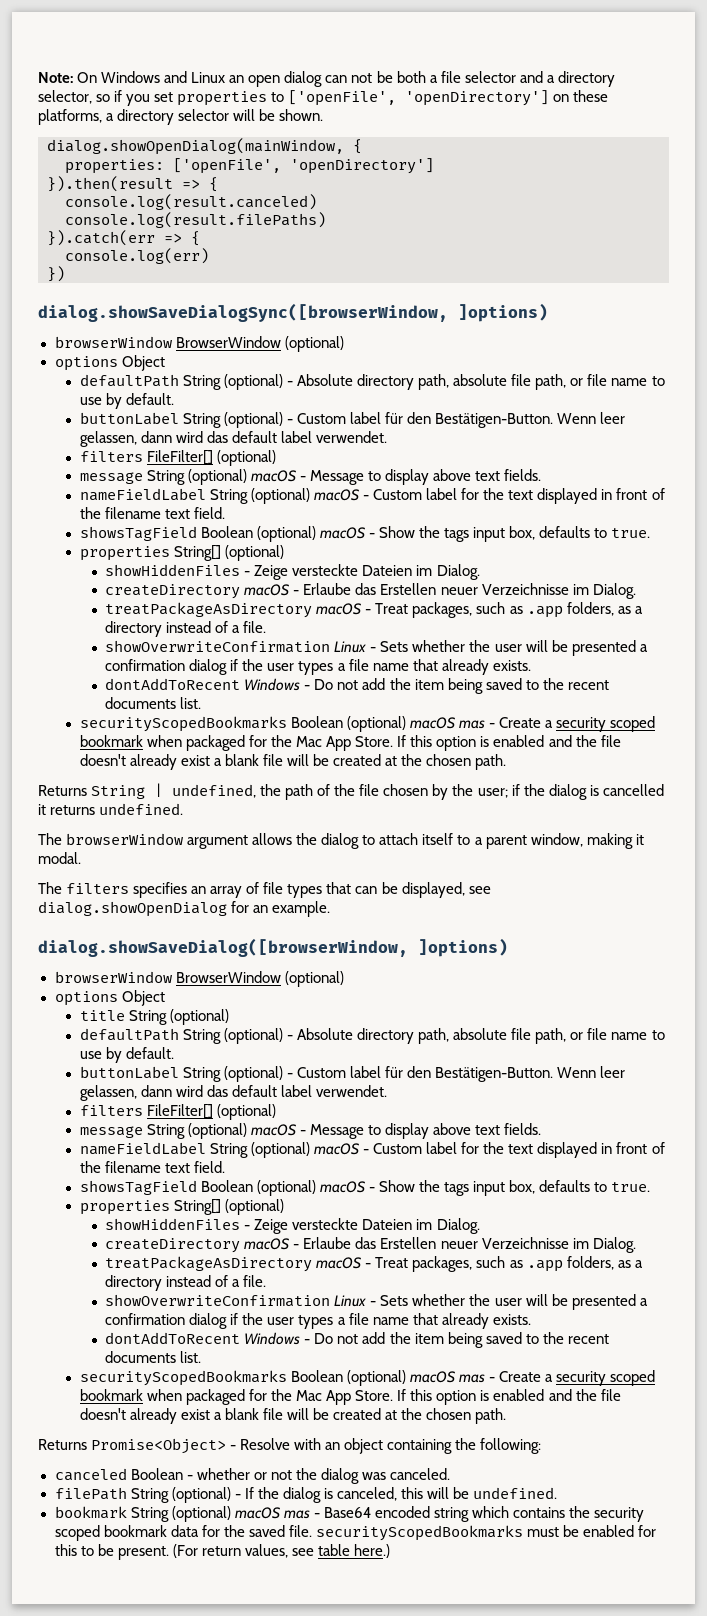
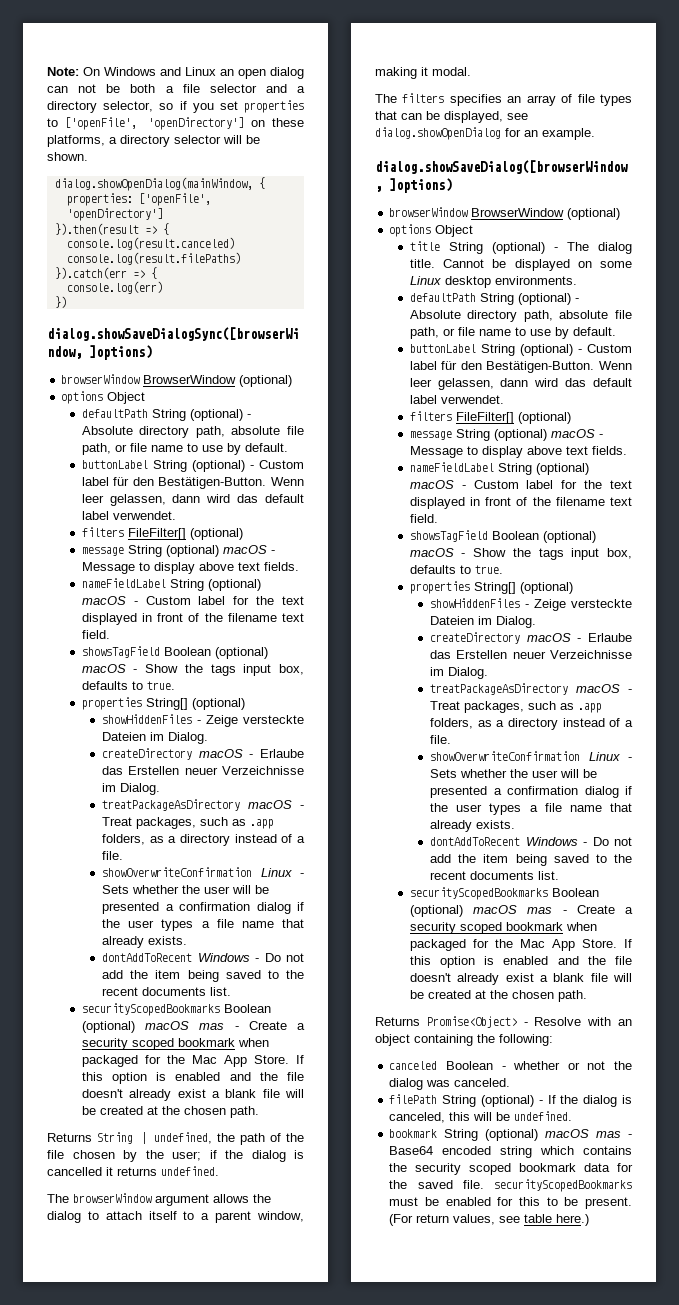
(229, 1017) none -> [553,242,632,254] [409,259,632,271] [409,276,577,288] - The dialog title. Cannot be displayed on some Linux desktop environments.

